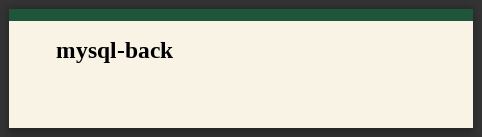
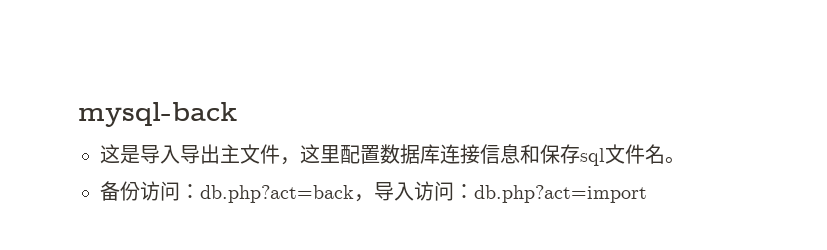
(174, 52) none -> [100,144,685,166] [100,181,647,203] // 这是导入导出主文件，这里配置数据库连接信息和保存sql文件名。 // 备份访问：db.php?act=back，导入访问：db.php?act=import

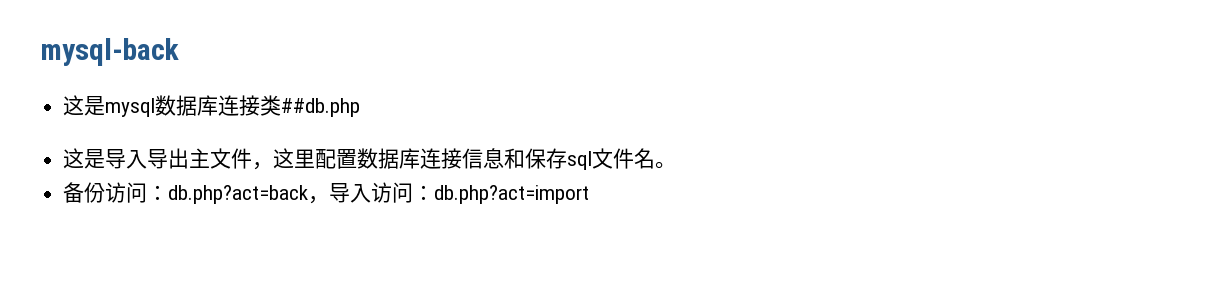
(237, 114) none -> [63,95,361,117] // 这是mysql数据库连接类##db.php

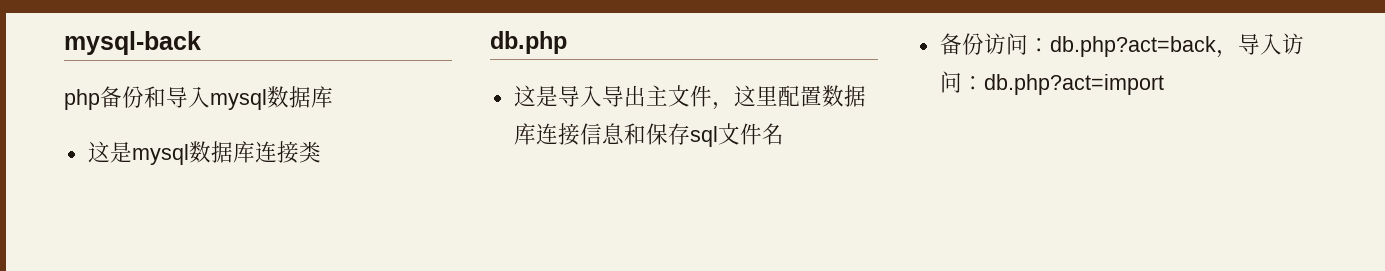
(179, 52) none -> [64,86,333,110] // php备份和导入mysql数据库
[281,98,361,117] ##db.php -> [490,31,567,54] // db.php
[655,161,677,169] 。 -> (784, 134) none

